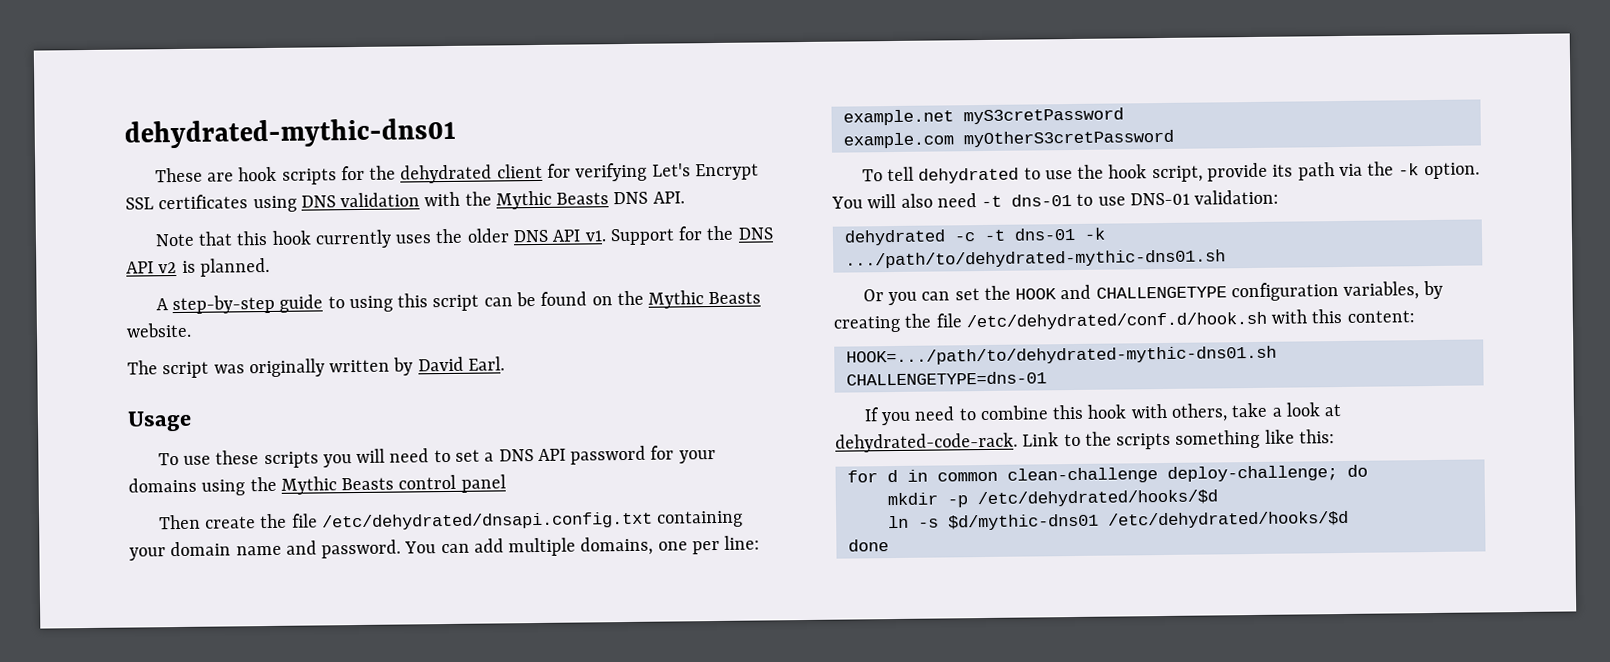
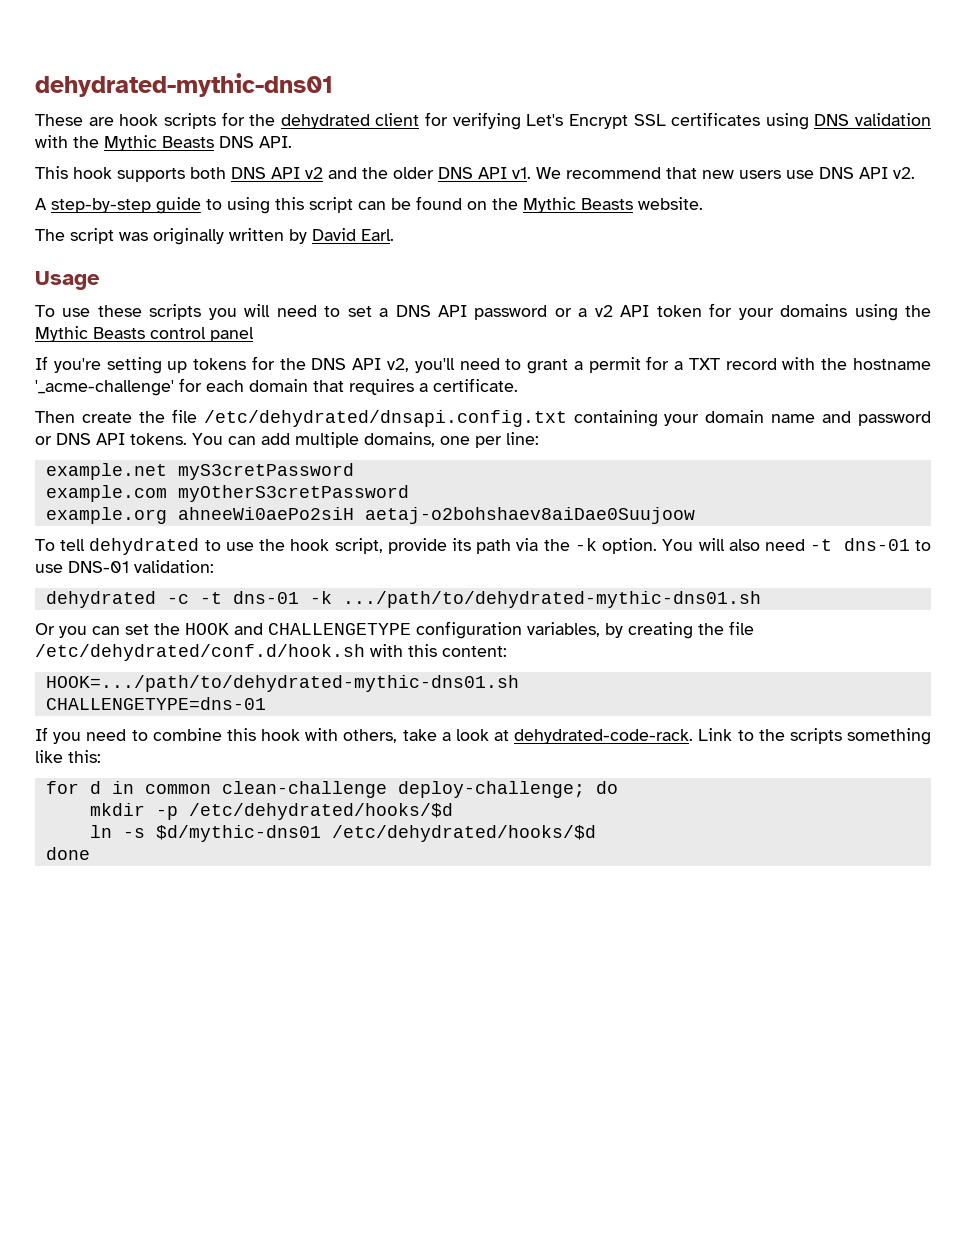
[154,229,432,249] Note that this hook currently uses -> [35,166,357,182] This hook supports both DNS API v2 and
[609,225,773,246] [126,257,270,277] Support for the DNS API v2 is planned. -> [536,167,915,179] We recommend that new users use DNS API v2.
(647, 455) none -> [554,305,702,317] or a v2 API token
(506, 483) none -> [35,356,931,374] [35,378,518,396] // If you're setting up tokens for the DNS API v2, you'll need to grant a permit for a TXT record with the hostname '_acme-challenge' for each domain that requires a certificate.
[321,539,402,559] password. -> [857,411,931,426] [35,433,187,445] password or DNS API tokens.
(1174, 138) none -> [45,507,695,524] // example.org ahneeWi0aePo2siH aetaj-o2bohshaev8aiDae0Suujoow

